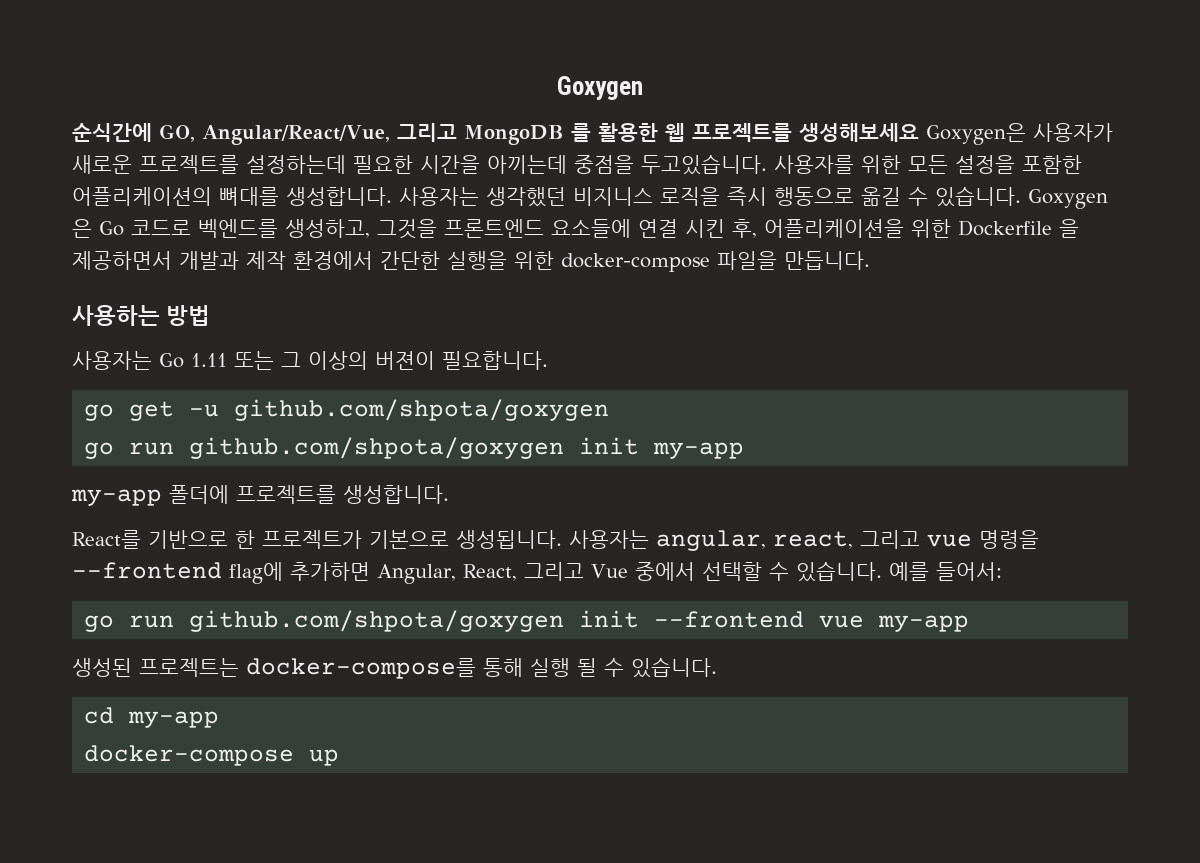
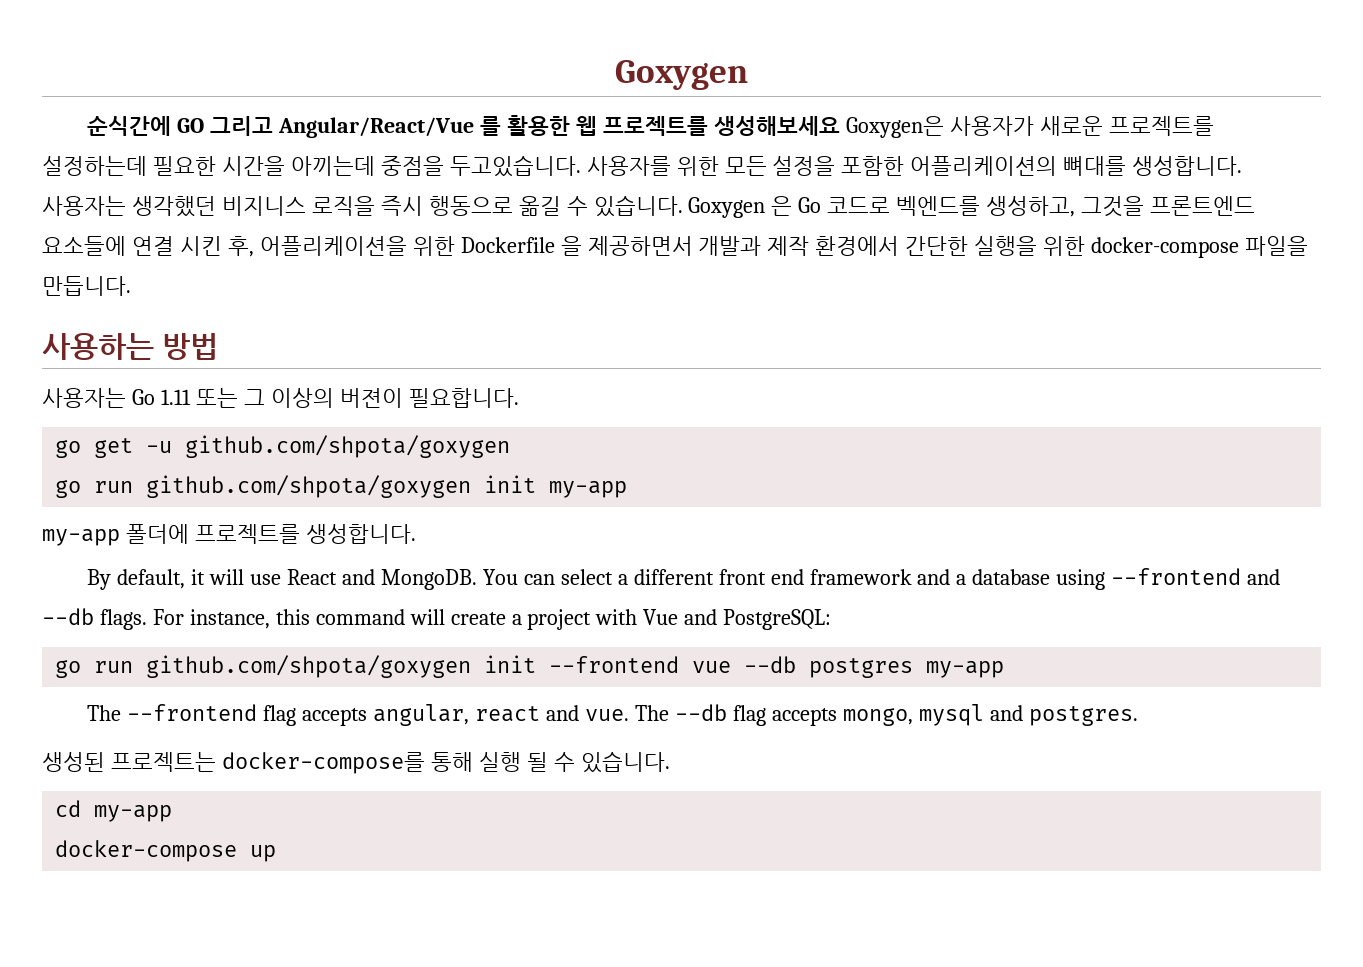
[159,123,564,145] GO, Angular/React/Vue, 그리고 MongoDB -> [177,116,475,138] GO 그리고 Angular/React/Vue
[72,530,1039,551] [72,561,1002,584] React를 기반으로 한 프로젝트가 기본으로 생성됩니다. 사용자는 angular, react, 그리고 vue 명령을 --frontend flag에 추가하면 Angular, React, 그리고 Vue 중에서 선택할 수 있습니다. 예를 들어서: -> [87,568,1281,590] [42,608,832,630] By default, it will use React and MongoDB. You can select a different front end framework and a database using --frontend and --db flags. For instance, this command will create a project with Vue and PostgreSQL:
[878,615,970,632] my-app -> [744,656,1005,678] [87,704,1138,726] --db postgres my-app // The --frontend flag accepts angular, react and vue. The --db flag accepts mongo, mysql and postgres.

